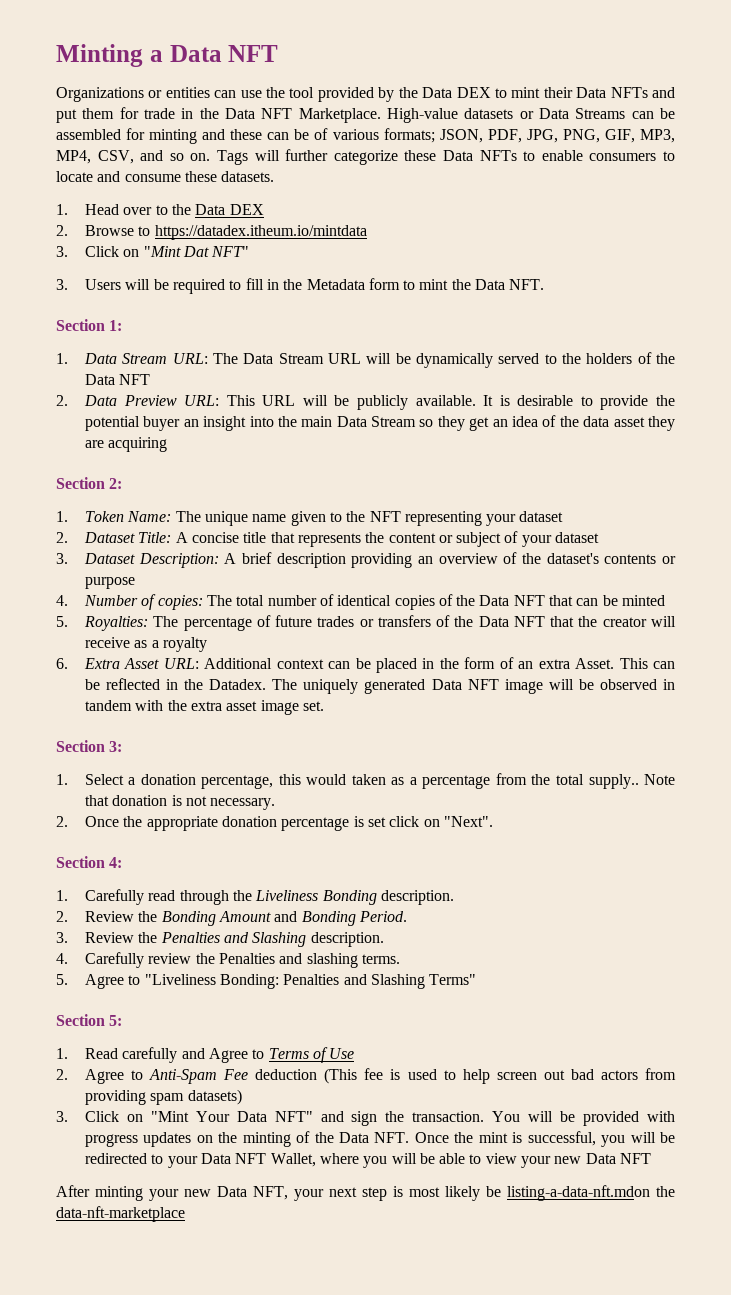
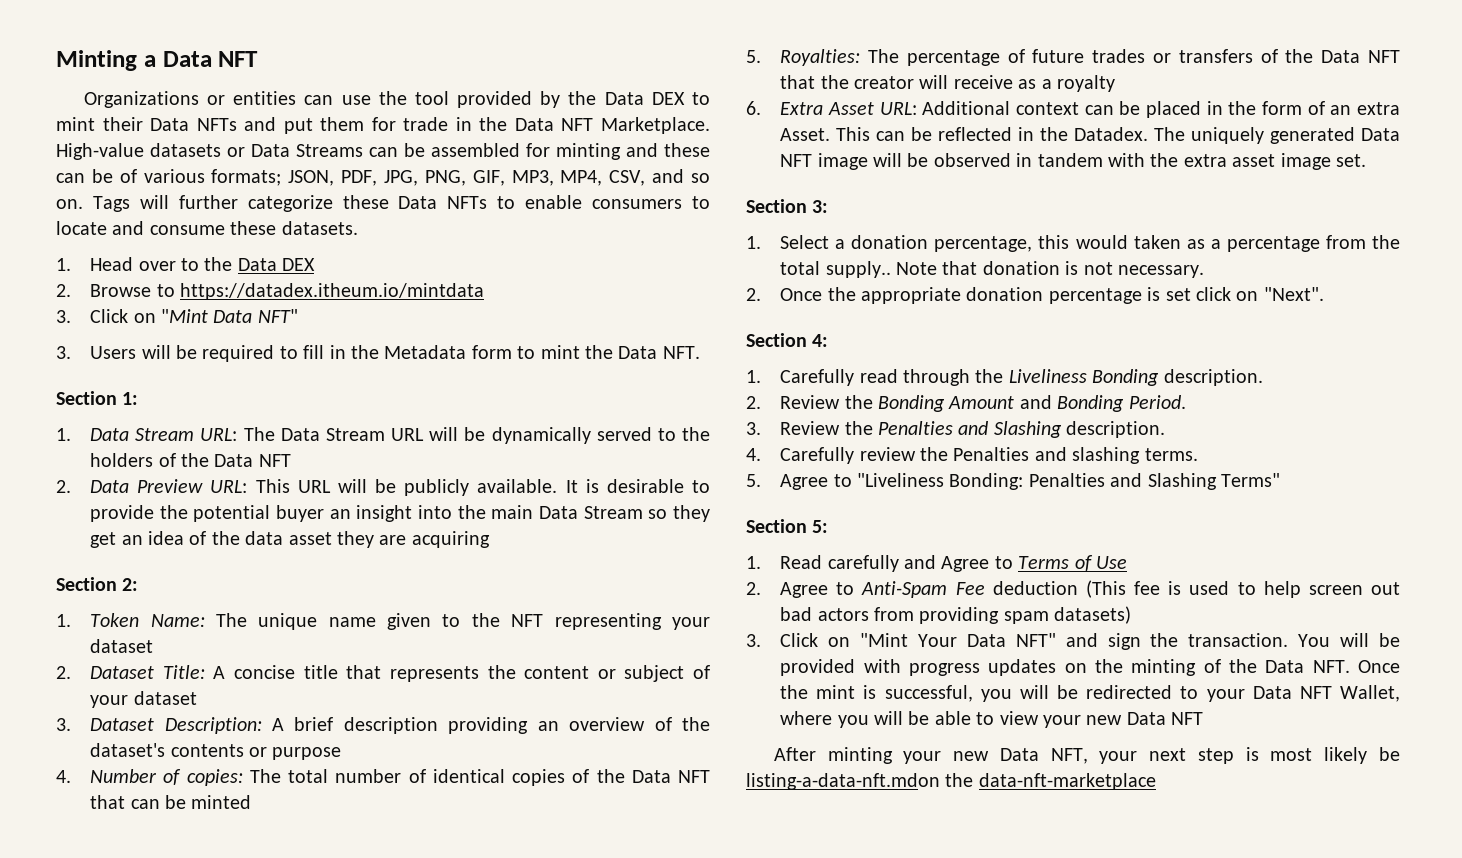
[182,246,209,257] Dat -> [213,310,253,323] Data

